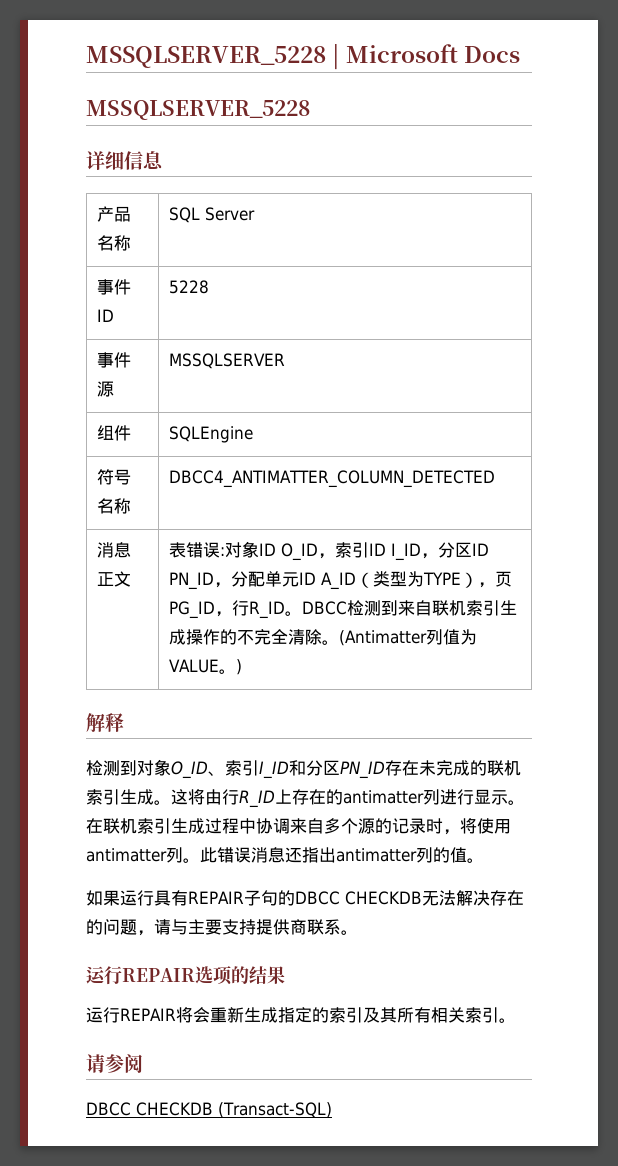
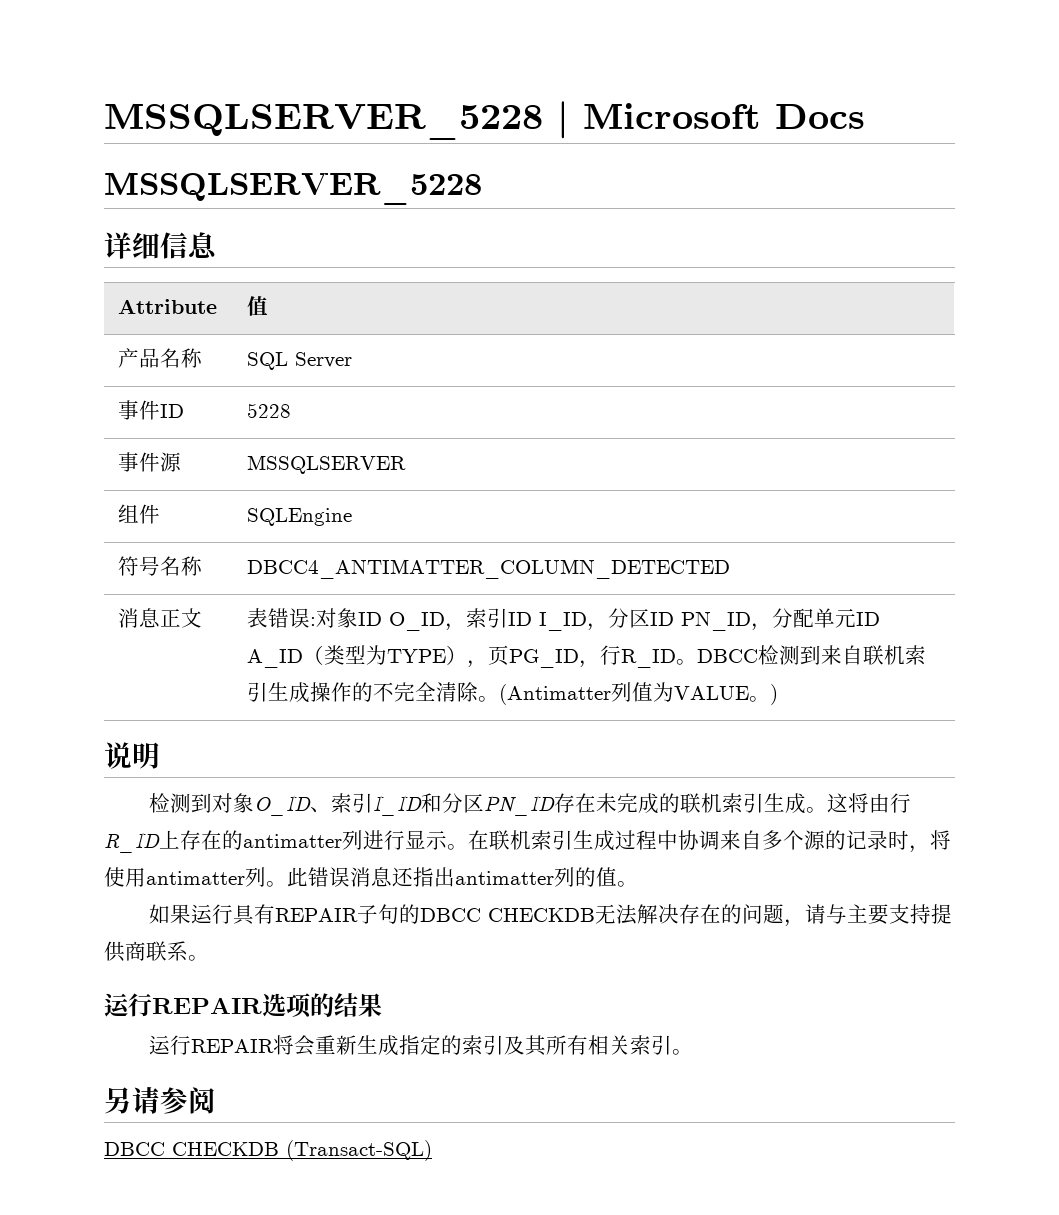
(164, 160) none -> [117,299,217,314] [246,296,268,316] // Attribute | 值
[86,713,124,732] 解释 -> [104,742,160,769] 说明
(516, 1020) none -> [104,1087,132,1114] 另

